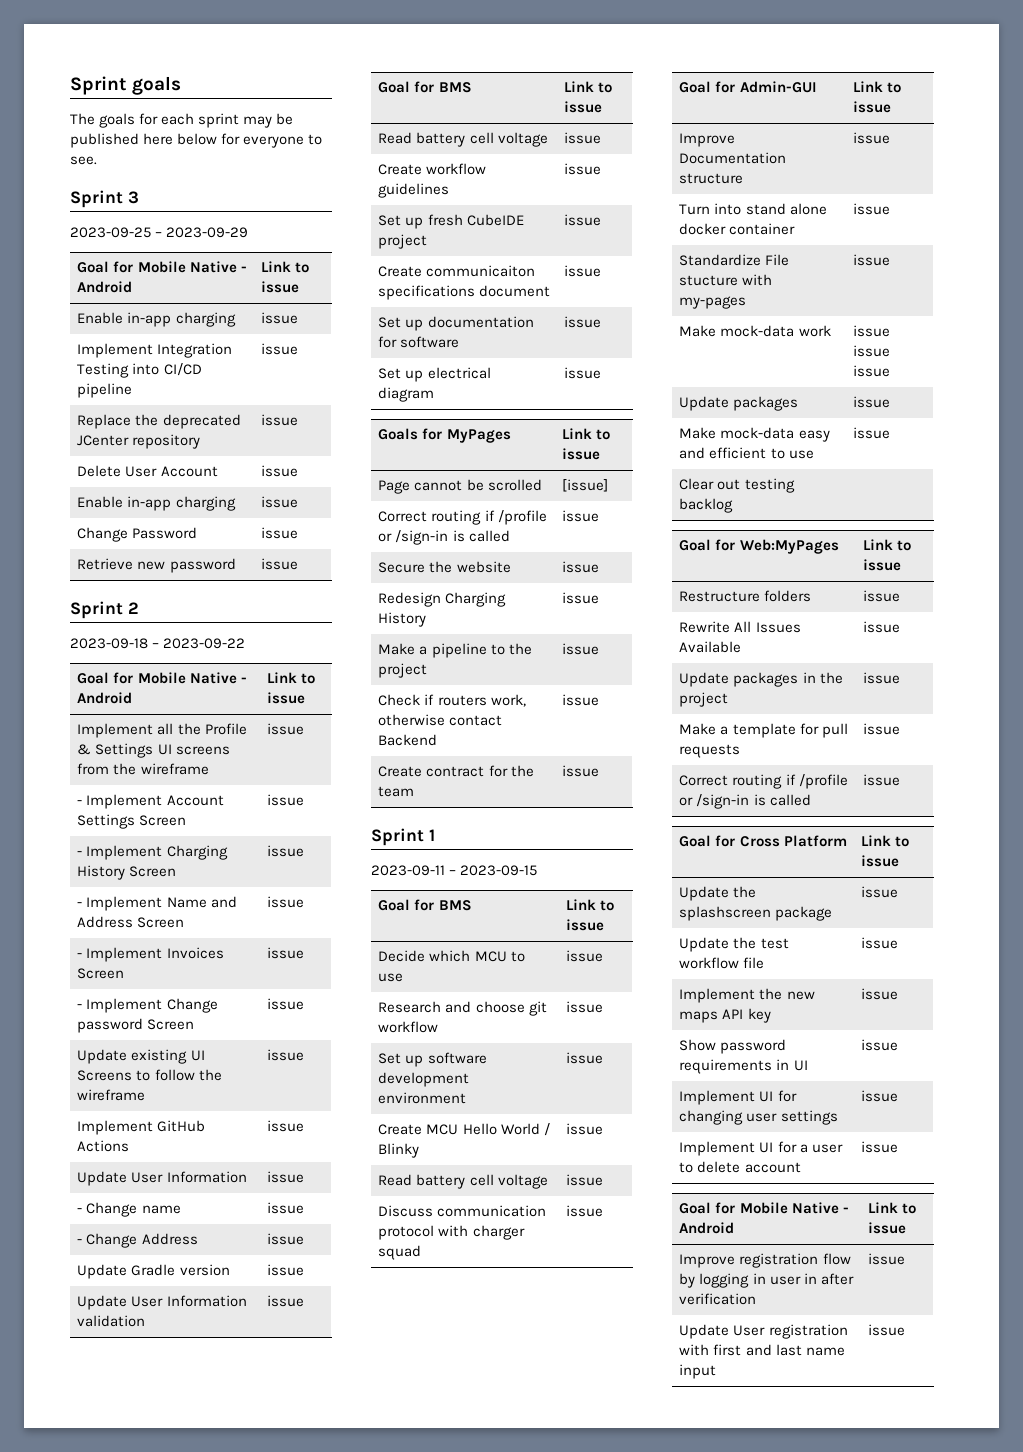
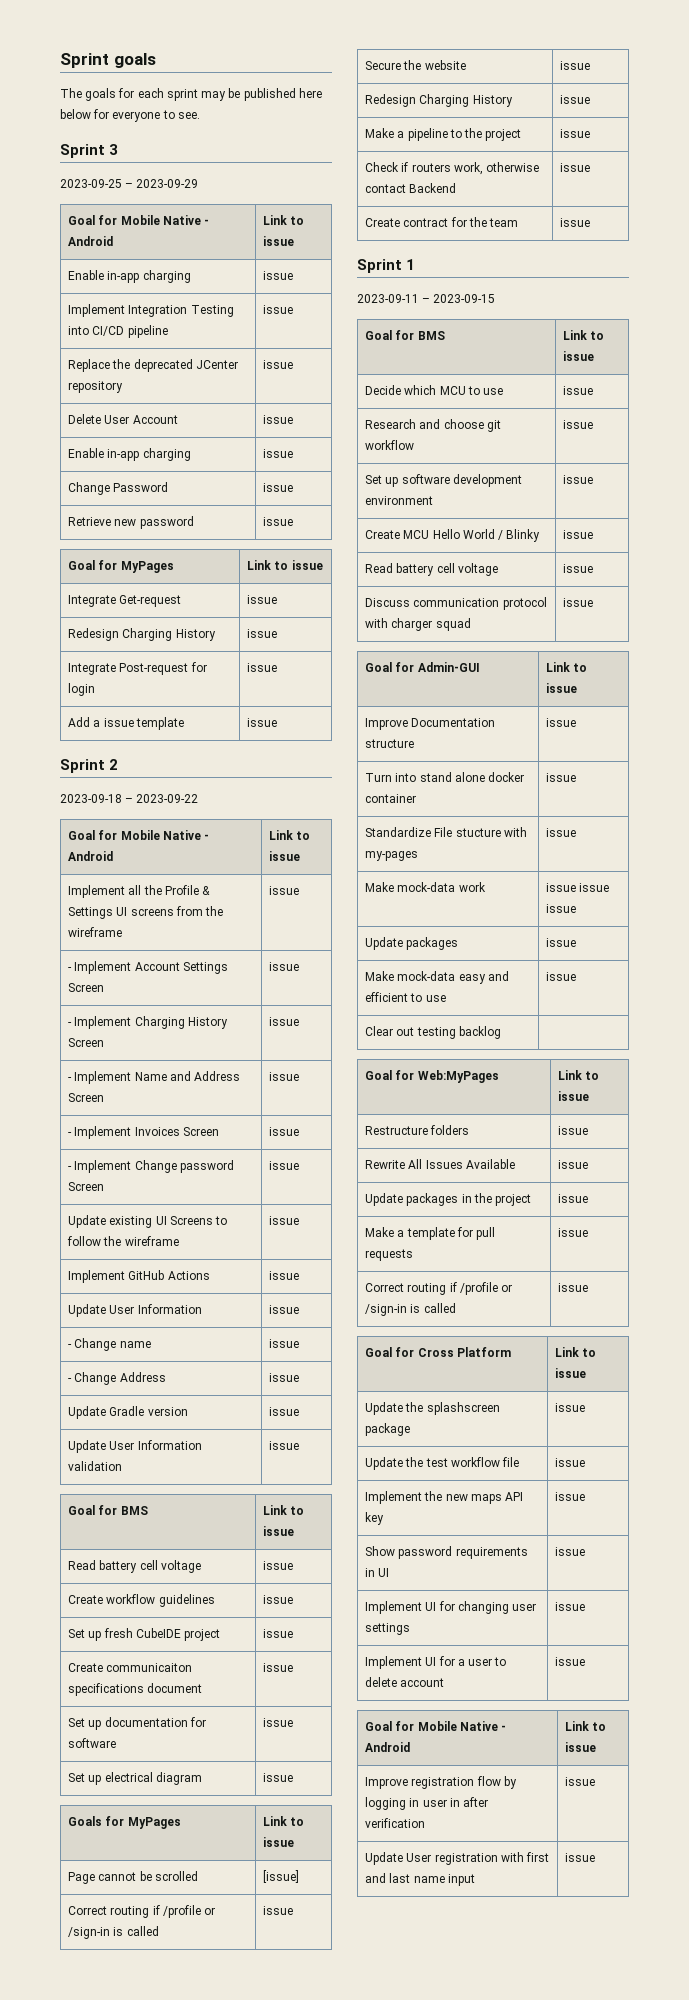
(299, 564) none -> [68,560,174,573] [247,560,323,570] [68,595,182,607] [247,595,278,604] [68,628,216,641] [247,629,278,638] [68,662,207,675] [68,683,96,696] [247,663,278,672] [68,717,184,730] [247,718,278,727] // Goal for MyPages | Link to issue // Integrate Get-request | issue // Redesign Charging History | issue // Integrate Post-request for login | issue // Add a issue template | issue

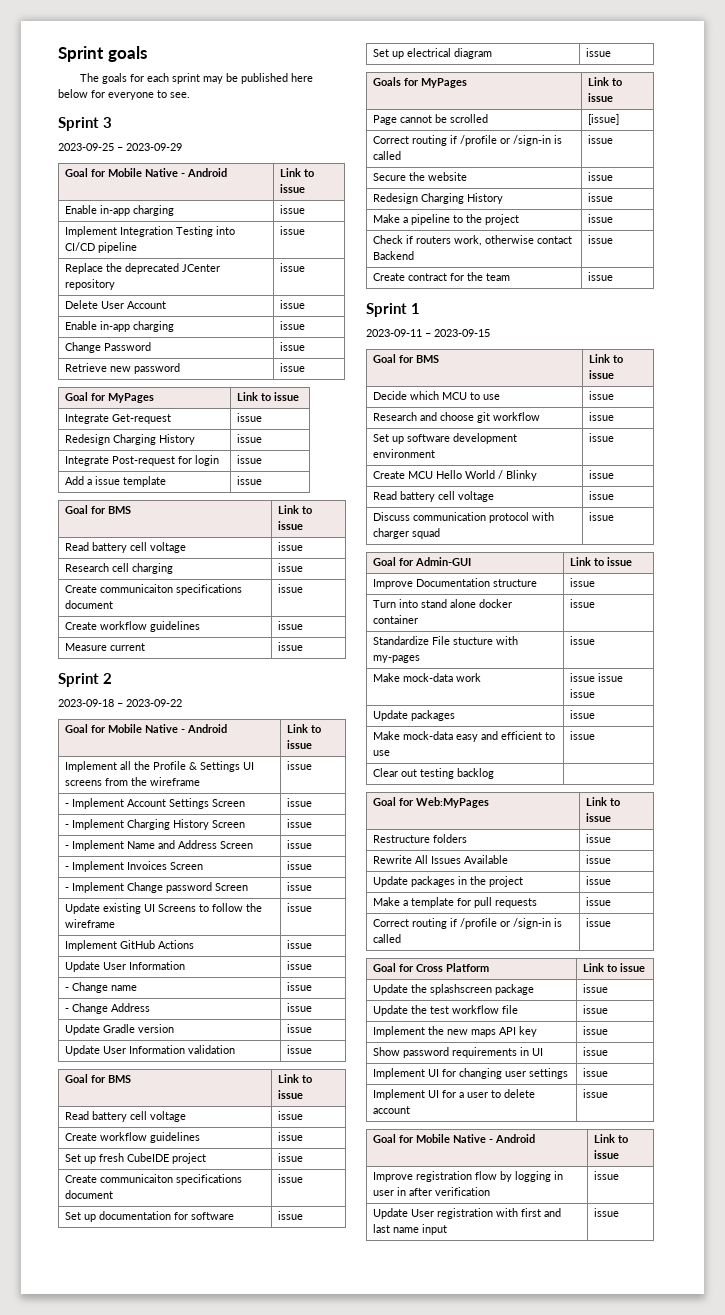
(278, 722) none -> [65,505,132,514] [278,505,313,514] [278,521,304,530] [65,542,187,553] [278,542,304,551] [65,563,174,574] [278,563,304,572] [65,584,243,595] [65,600,114,609] [278,584,304,593] [65,621,201,632] [278,621,304,630] [65,643,146,651] [278,642,304,651] // Goal for BMS | Link to issue // Read battery cell voltage | issue // Research cell charging | issue // Create communicaiton specifications document | issue // Create workflow guidelines | issue // Measure current | issue

